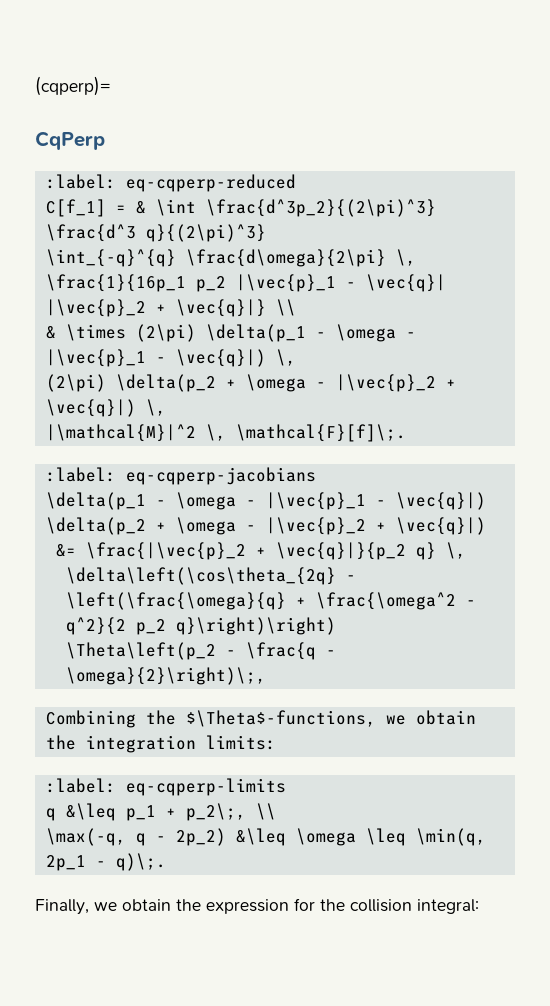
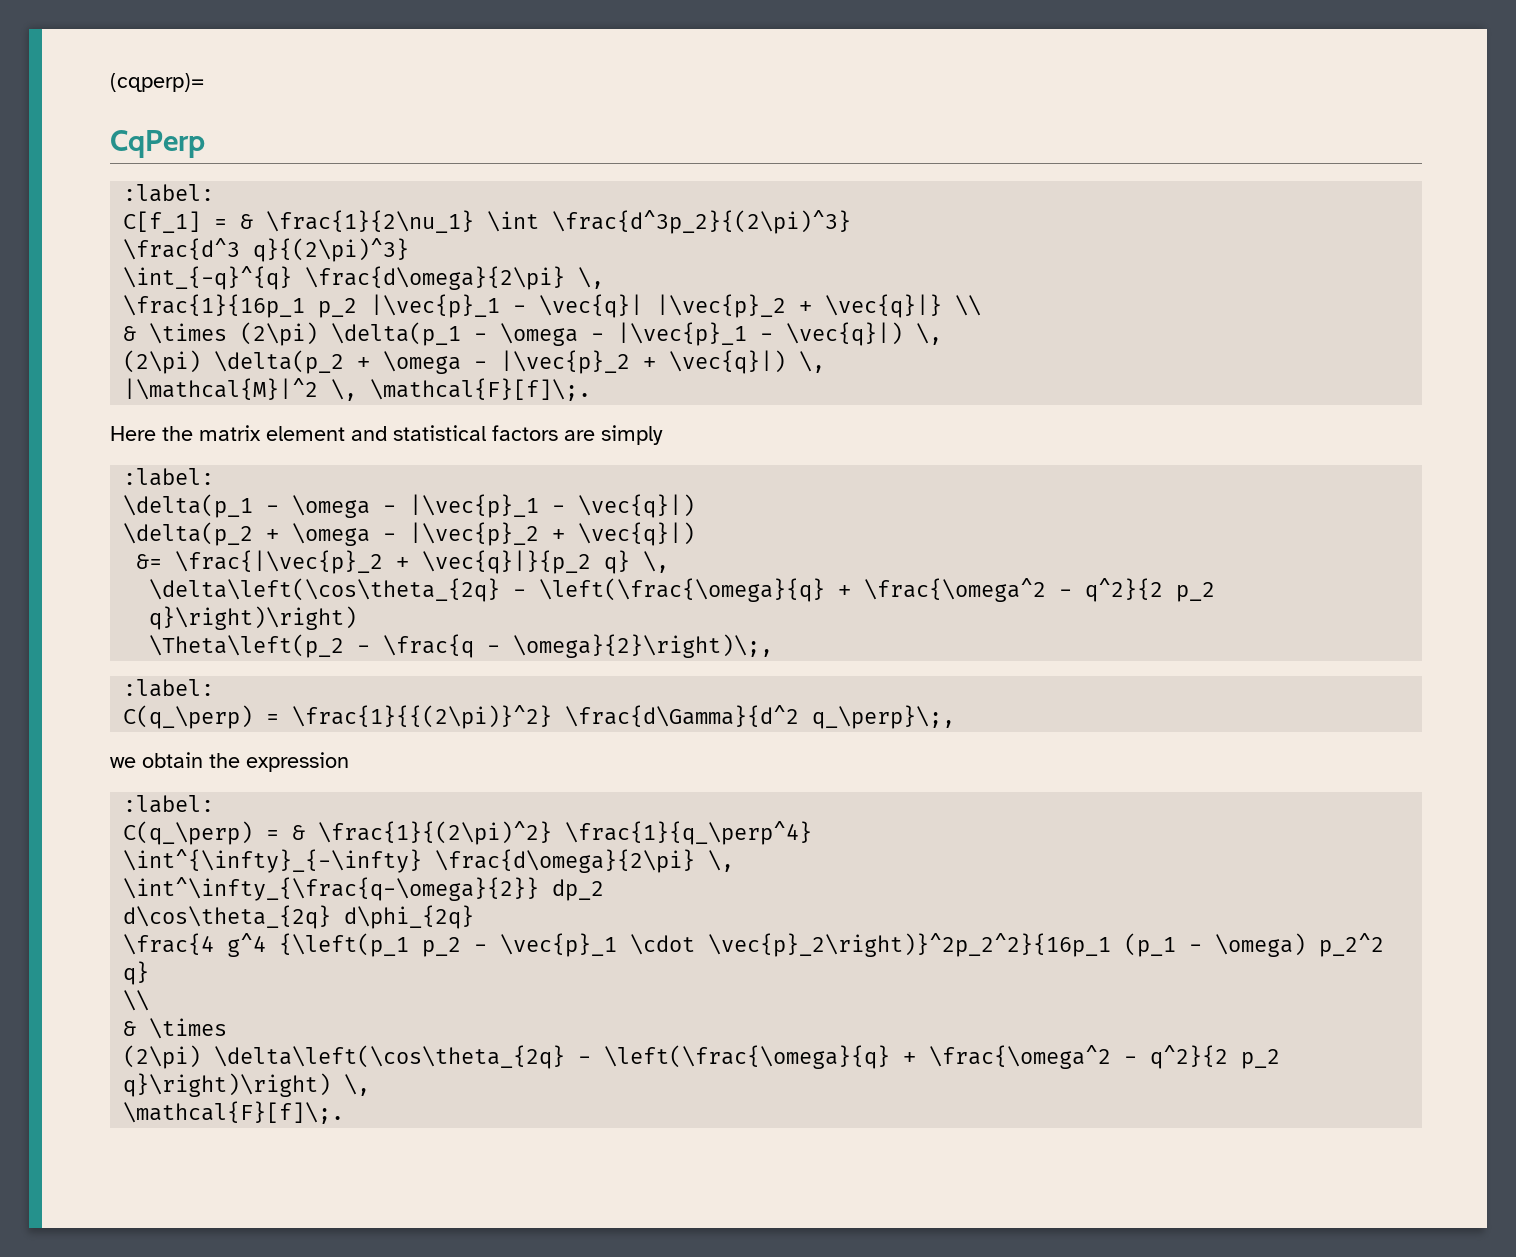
[125,174,296,192] eq-cqperp-reduced -> (215, 193) none
(146, 207) none -> [266,210,475,233] \frac{1}{2\nu_1}
[45,467,316,485] // :label: eq-cqperp-jacobians -> [110,425,663,445] [123,468,215,486] // Here the matrix element and statistical factors are simply // :label:
[45,710,476,728] [45,735,276,753] [45,778,286,796] [45,803,276,821] [45,828,486,846] [45,853,166,871] [35,898,479,915] Combining the $\Theta$-functions, we obtain the integration limits: // :label: eq-cqperp-limits // q &\leq p_1 + p_2\;, \\ // \max(-q, q - 2p_2) &\leq \omega \leq \min(q, 2p_1 - q)\;. // Finally, we obtain the expression for the collision integral: -> [123,679,215,697] [123,705,956,729] [110,752,349,772] [123,795,215,813] [123,821,813,845] [123,849,735,873] [123,877,605,901] [123,905,475,929] [123,933,1385,957] [123,961,150,985] [123,990,150,1011] [123,1018,228,1039] [123,1045,1281,1069] [123,1073,371,1097] [123,1101,345,1124] :label: // C(q_\perp) = \frac{1}{{(2\pi)}^2} \frac{d\Gamma}{d^2 q_\perp}\;, // we obtain the expression // :label: // C(q_\perp) = & \frac{1}{(2\pi)^2} \frac{1}{q_\perp^4} // \int^{\infty}_{-\infty} \frac{d\omega}{2\pi} \, // \int^\infty_{\frac{q-\omega}{2}} dp_2 // d\cos\theta_{2q} d\phi_{2q} // \frac{4 g^4 {\left(p_1 p_2 - \vec{p}_1 \cdot \vec{p}_2\right)}^2p_2^2}{16p_1 (p_1 - \omega) p_2^2 q} // \\ // & \times // (2\pi) \delta\left(\cos\theta_{2q} - \left(\frac{\omega}{q} + \frac{\omega^2 - q^2}{2 p_2 q}\right)\right) \, // \mathcal{F}[f]\;.

